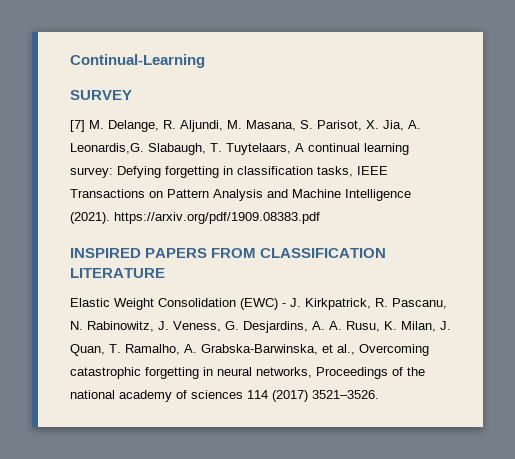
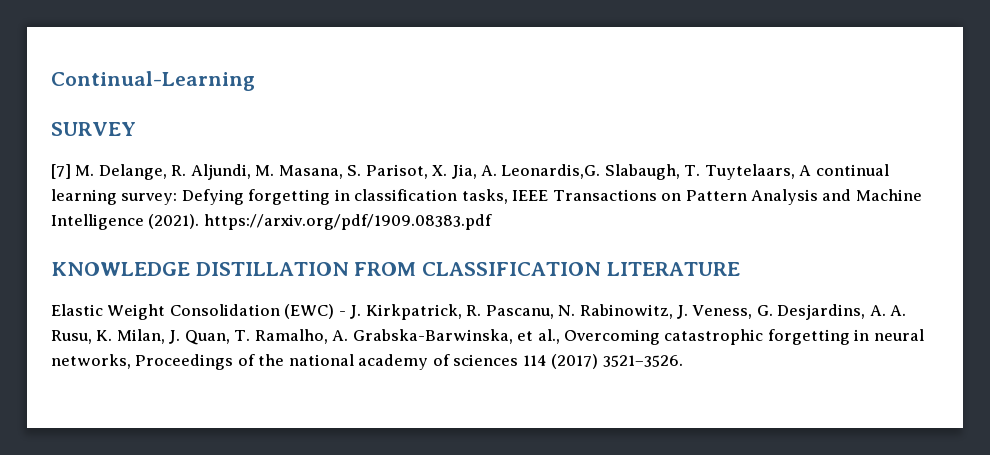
[70,248,208,258] INSPIRED PAPERS -> [51,262,349,276] KNOWLEDGE DISTILLATION

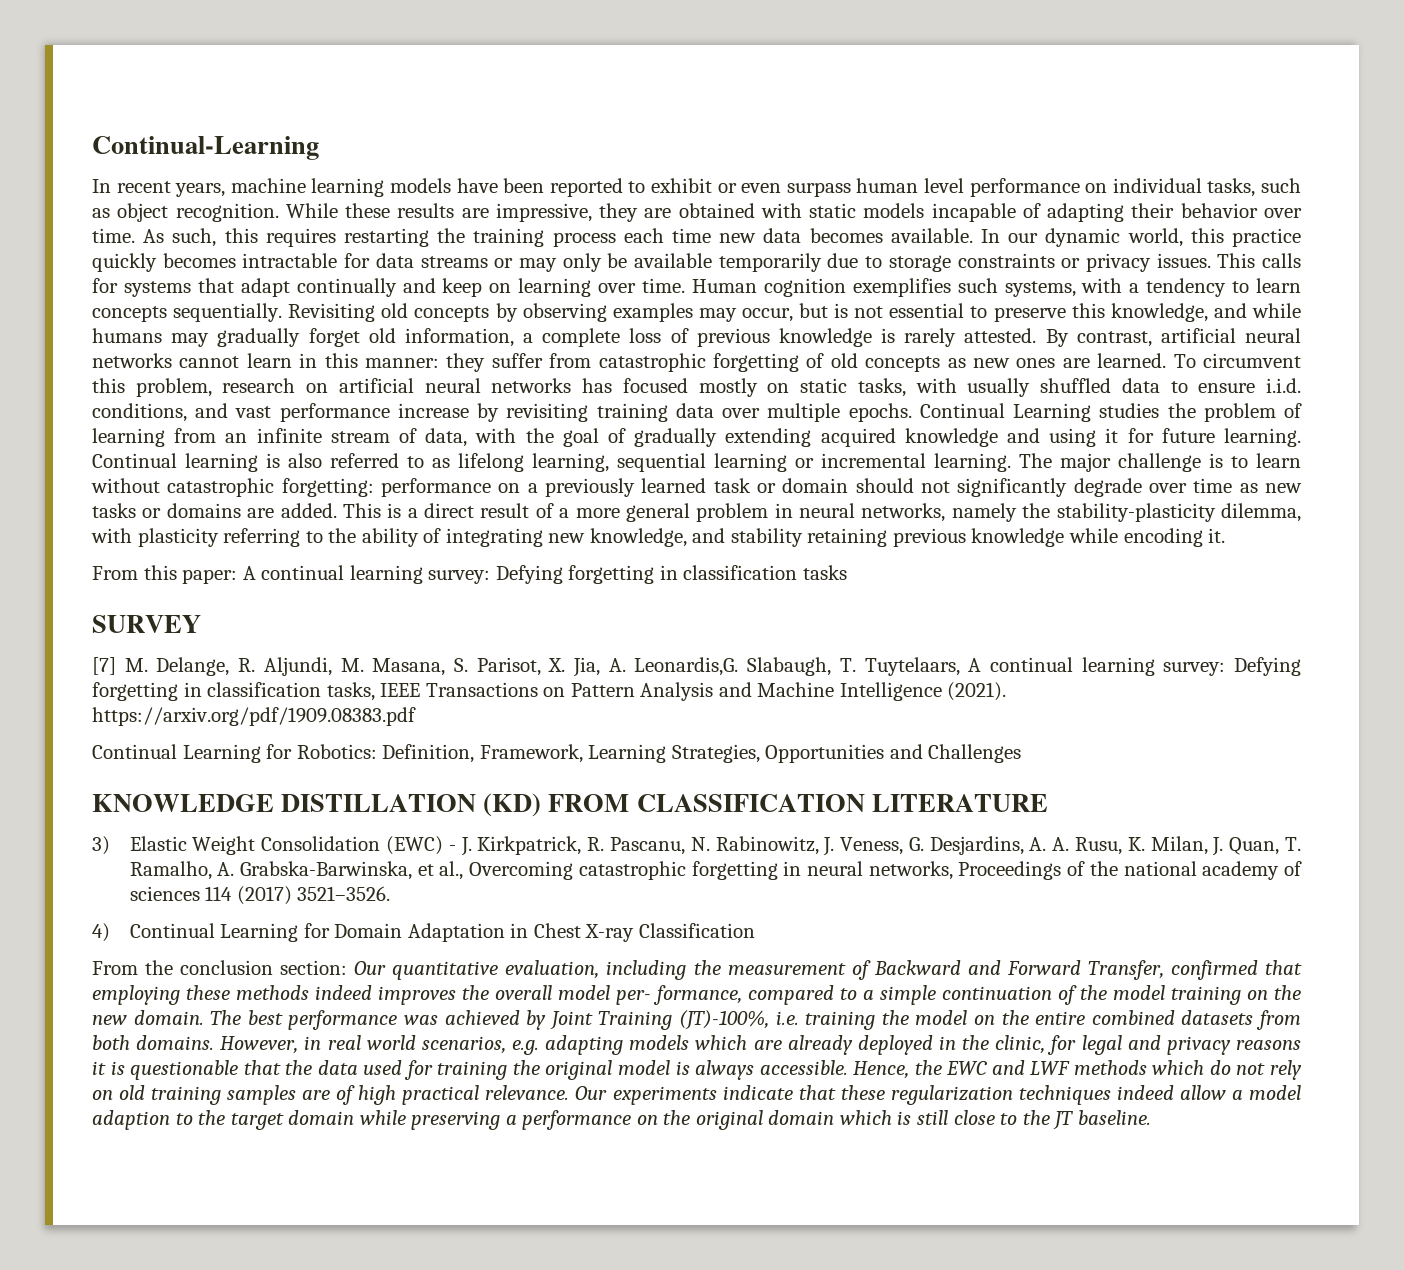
(255, 81) none -> [92,178,1301,197] [92,203,1303,222] [92,228,1302,247] [92,253,1302,272] [92,278,1301,297] [92,303,1301,322] [92,328,1301,347] [92,353,1301,372] [92,378,1301,397] [92,403,1303,422] [92,428,1302,447] [92,453,1301,472] [91,478,1302,497] [92,503,1302,522] [91,528,1226,547] [92,565,847,584] // In recent years, machine learning models have been reported to exhibit or even surpass human level performance on individual tasks, such as object recognition. While these results are impressive, they are obtained with static models incapable of adapting their behavior over time. As such, this requires restarting the training process each time new data becomes available. In our dynamic world, this practice quickly becomes intractable for data streams or may only be available temporarily due to storage constraints or privacy issues. This calls for systems that adapt continually and keep on learning over time. Human cognition exemplifies such systems, with a tendency to learn concepts sequentially. Revisiting old concepts by observing examples may occur, but is not essential to preserve this knowledge, and while humans may gradually forget old information, a complete loss of previous knowledge is rarely attested. By contrast, artificial neural networks cannot learn in this manner: they suffer from catastrophic forgetting of old concepts as new ones are learned. To circumvent this problem, research on artificial neural networks has focused mostly on static tasks, with usually shuffled data to ensure i.i.d. conditions, and vast performance increase by revisiting training data over multiple epochs. Continual Learning studies the problem of learning from an infinite stream of data, with the goal of gradually extending acquired knowledge and using it for future learning. Continual learning is also referred to as lifelong learning, sequential learning or incremental learning. The major challenge is to learn without catastrophic forgetting: performance on a previously learned task or domain should not significantly degrade over time as new tasks or domains are added. This is a direct result of a more general problem in neural networks, namely the stability-plasticity dilemma, with plasticity referring to the ability of integrating new knowledge, and stability retaining previous knowledge while encoding it. // From this paper: A continual learning survey: Defying forgetting in classification tasks
(492, 222) none -> [92,744,1022,763] // Continual Learning for Robotics: Definition, Framework, Learning Strategies, Opportunities and Challenges
(349, 269) none -> [483,793,542,817] (KD)
(740, 269) none -> [92,836,110,855] 3)
(683, 361) none -> [92,923,755,942] [92,960,1302,980] [92,985,1301,1005] [92,1010,1301,1030] [92,1035,1301,1055] [92,1060,1302,1080] [92,1085,1301,1105] [92,1110,1151,1130] // 4) Continual Learning for Domain Adaptation in Chest X-ray Classification // From the conclusion section: Our quantitative evaluation, including the measurement of Backward and Forward Transfer, confirmed that employing these methods indeed improves the overall model per- formance, compared to a simple continuation of the model training on the new domain. The best performance was achieved by Joint Training (JT)-100%, i.e. training the model on the entire combined datasets from both domains. However, in real world scenarios, e.g. adapting models which are already deployed in the clinic, for legal and privacy reasons it is questionable that the data used for training the original model is always accessible. Hence, the EWC and LWF methods which do not rely on old training samples are of high practical relevance. Our experiments indicate that these regularization techniques indeed allow a model adaption to the target domain while preserving a performance on the original domain which is still close to the JT baseline.

